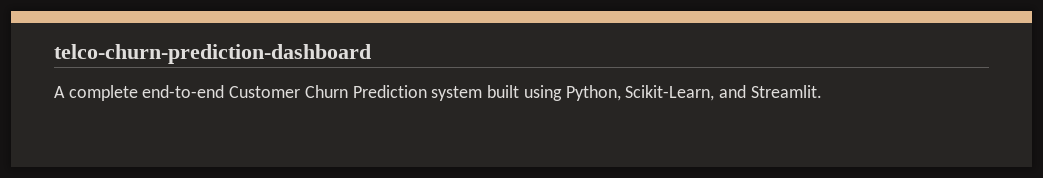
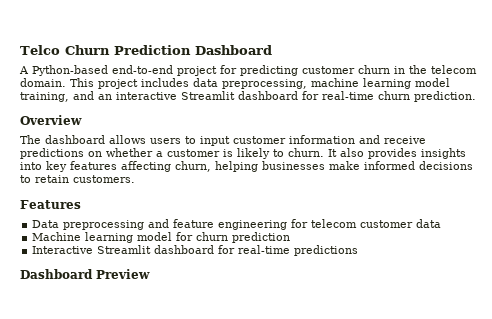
[54,44,371,64] [54,85,822,101] telco-churn-prediction-dashboard // A complete end-to-end Customer Churn Prediction system built using Python, Scikit-Learn, and Streamlit. -> [20,45,272,55] [19,65,477,76] [20,78,450,89] [20,91,476,102] [20,115,82,125] [20,135,426,146] [20,148,466,159] [20,161,473,172] [20,175,135,183] [20,200,81,209] [32,219,442,230] [32,232,291,243] [32,245,359,256] [20,269,150,279] Telco Churn Prediction Dashboard // A Python-based end-to-end project for predicting customer churn in the telecom domain. This project includes data preprocessing, machine learning model training, and an interactive Streamlit dashboard for real-time churn prediction. // Overview // The dashboard allows users to input customer information and receive predictions on whether a customer is likely to churn. It also provides insights into key features affecting churn, helping businesses make informed decisions to retain customers. // Features // Data preprocessing and feature engineering for telecom customer data // Machine learning model for churn prediction // Interactive Streamlit dashboard for real-time predictions // Dashboard Preview

